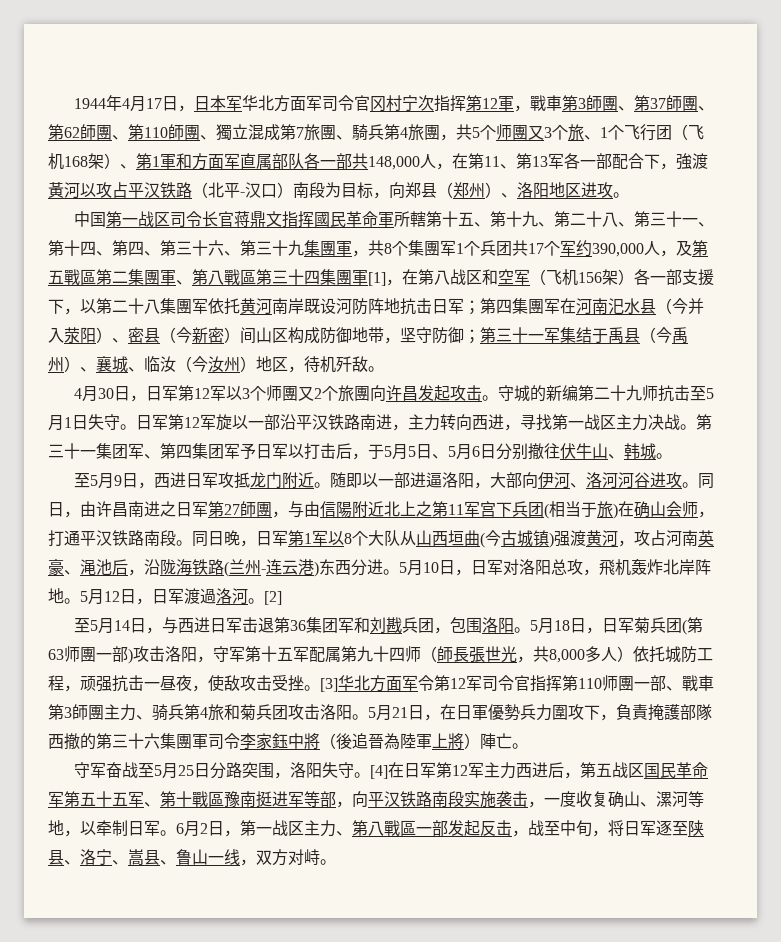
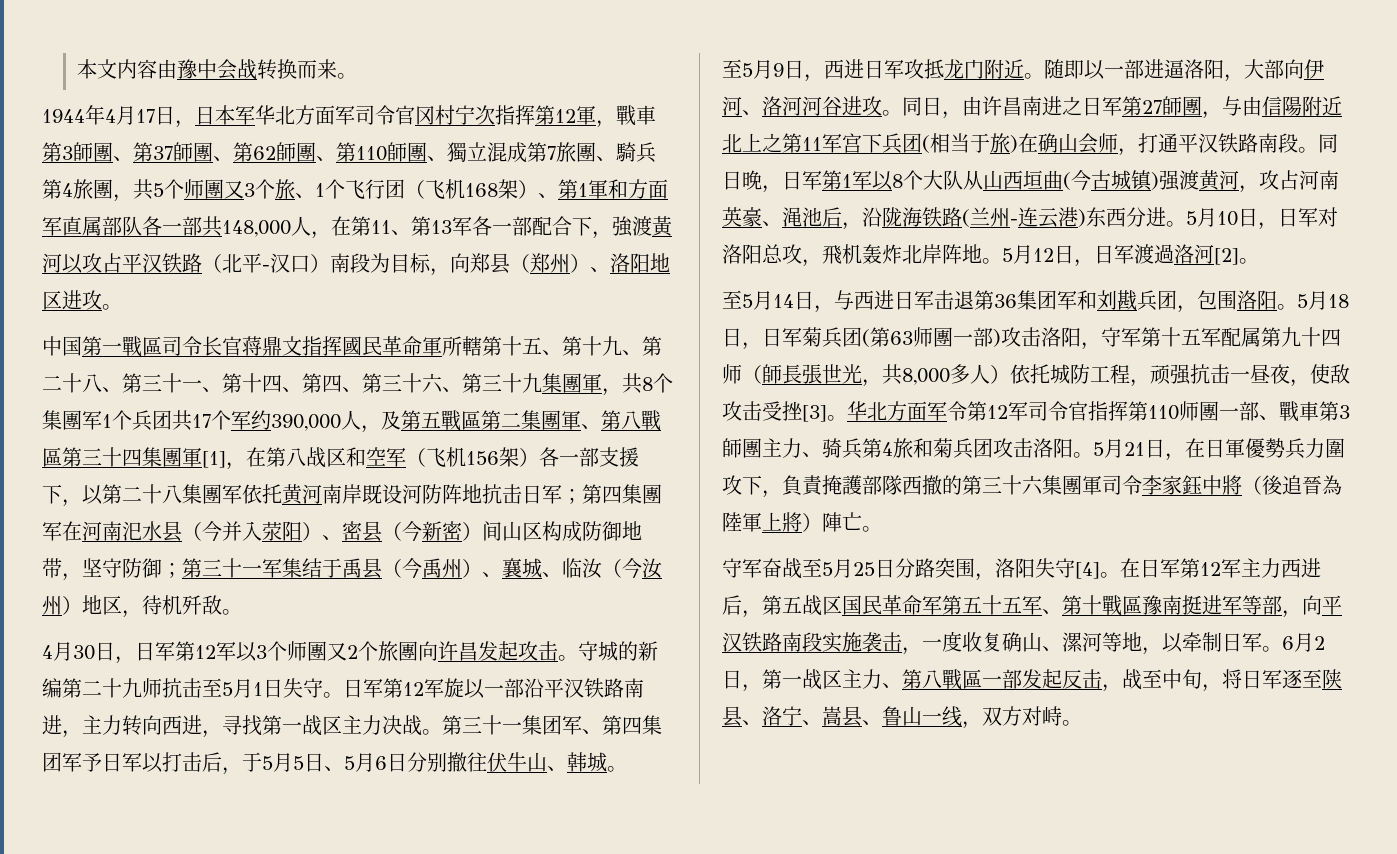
(74, 103) none -> [76,59,357,80] 本文内容由豫中会战转换而来。 //
[138,211,171,228] 战区 -> [122,336,162,357] 戰區
[248,591,282,605] 。[2] -> [1214,248,1259,265] [2]。
[304,678,338,692] 。[3] -> [802,405,847,422] [3]。
[354,765,389,779] 。[4] -> [1075,562,1120,579] [4]。

